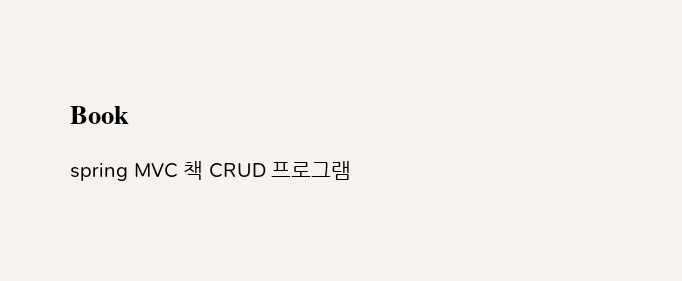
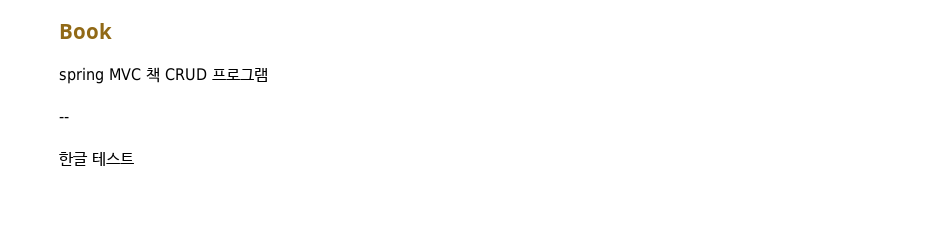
(352, 170) none -> [59,116,69,122] [59,151,134,166] // -- // 한글 테스트

